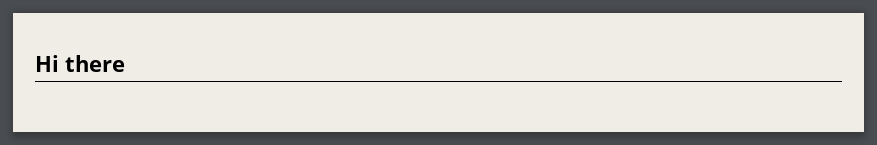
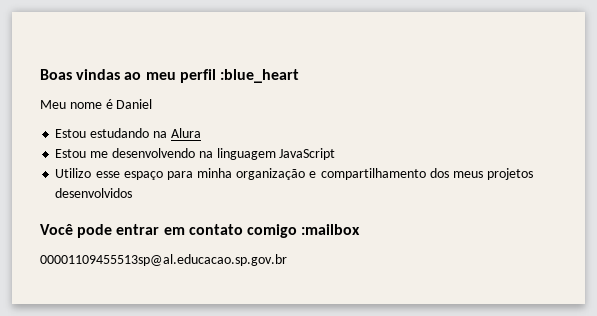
[35,55,125,72] Hi there -> [40,69,299,83] [40,99,153,109] [55,128,201,138] [55,148,336,160] [55,168,534,180] [55,188,133,198] [40,224,361,238] [40,254,287,266] Boas vindas ao meu perfil :blue_heart // Meu nome é Daniel // Estou estudando na Alura // Estou me desenvolvendo na linguagem JavaScript // Utilizo esse espaço para minha organização e compartilhamento dos meus projetos desenvolvidos // Você pode entrar em contato comigo :mailbox // 00001109455513sp@al.educacao.sp.gov.br

